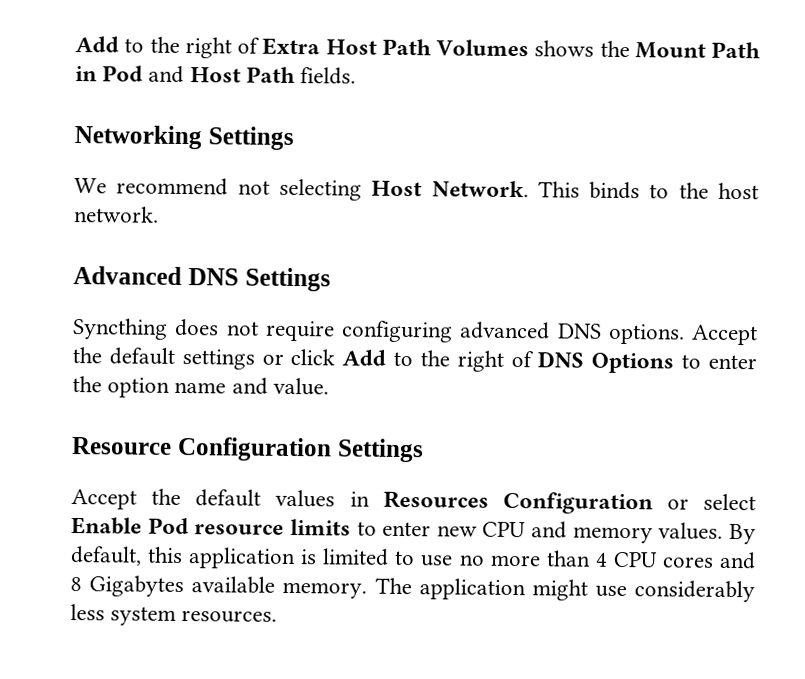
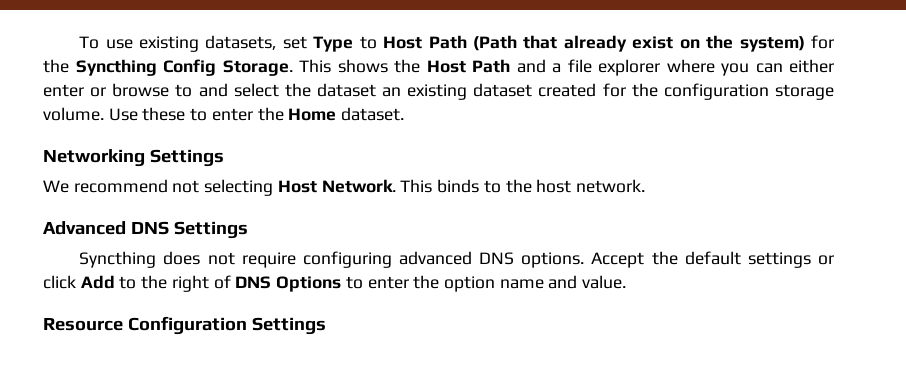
[75,36,761,59] [75,65,357,85] Add to the right of Extra Host Path Volumes shows the Mount Path in Pod and Host Path fields. -> [79,35,835,52] [43,59,834,76] [43,83,834,100] [43,107,405,121] To use existing datasets, set Type to Host Path (Path that already exist on the system) for the Syncthing Config Storage. This shows the Host Path and a file explorer where you can either enter or browse to and select the dataset an existing dataset created for the configuration storage volume. Use these to enter the Home dataset.
[71,488,756,515] [71,517,756,545] [70,546,757,570] [70,575,755,603] [70,603,278,626] // Accept the default values in Resources Configuration or select Enable Pod resource limits to enter new CPU and memory values. By default, this application is limited to use no more than 4 CPU cores and 8 Gigabytes available memory. The application might use considerably less system resources. -> (326, 326) none

